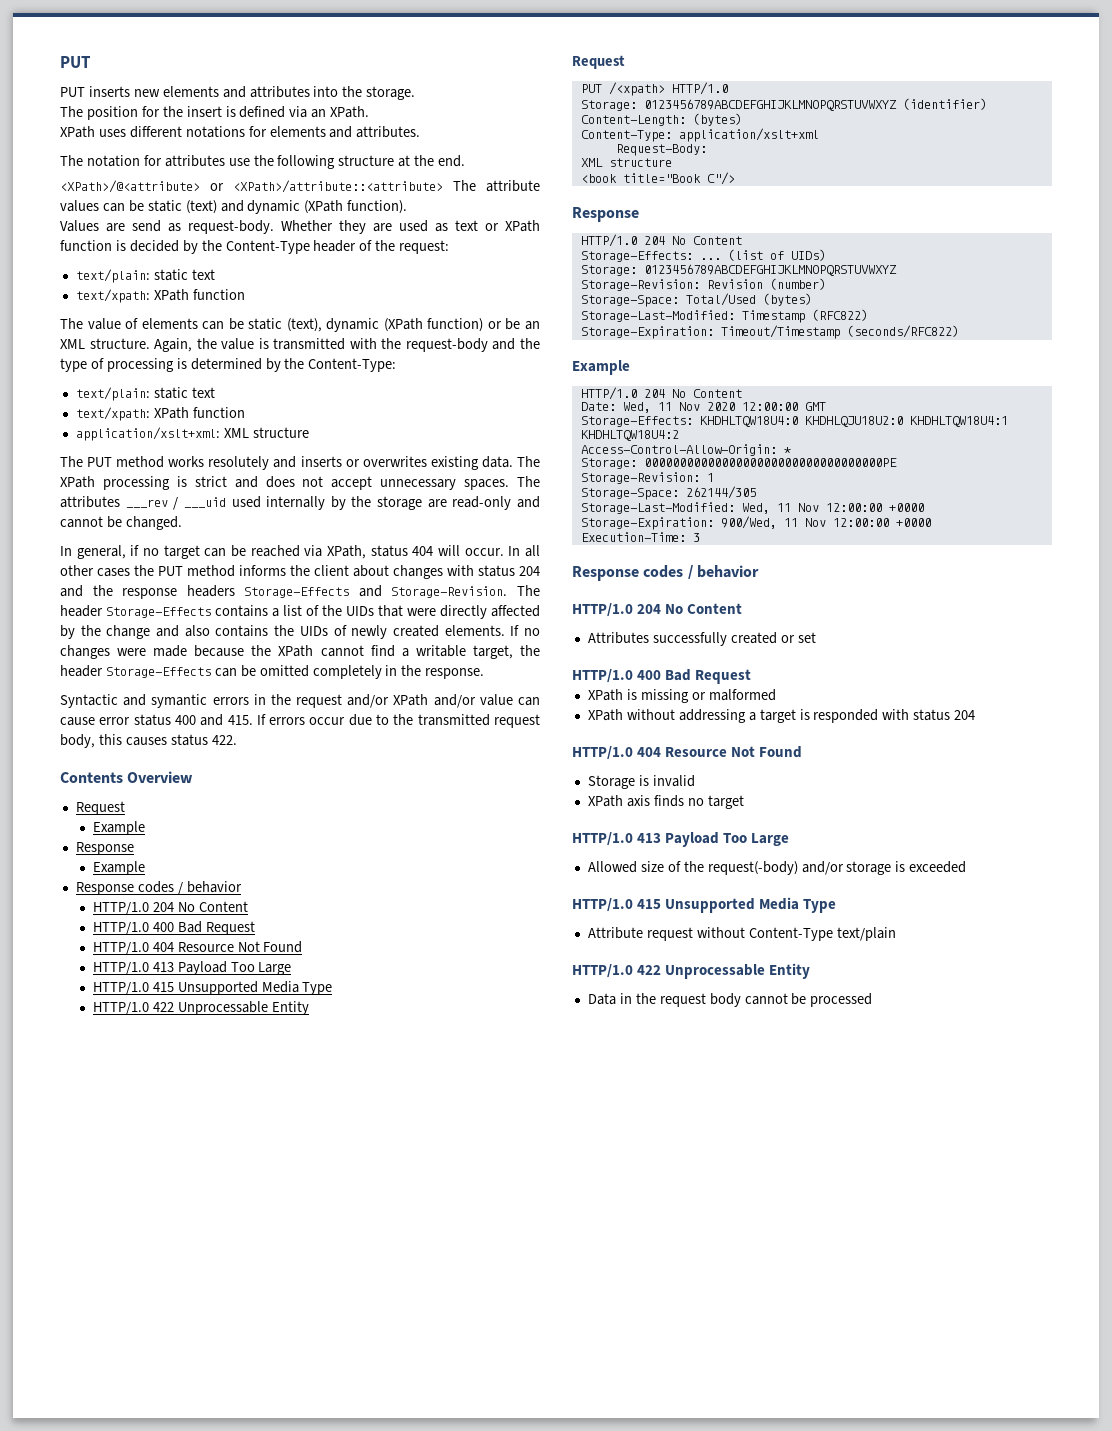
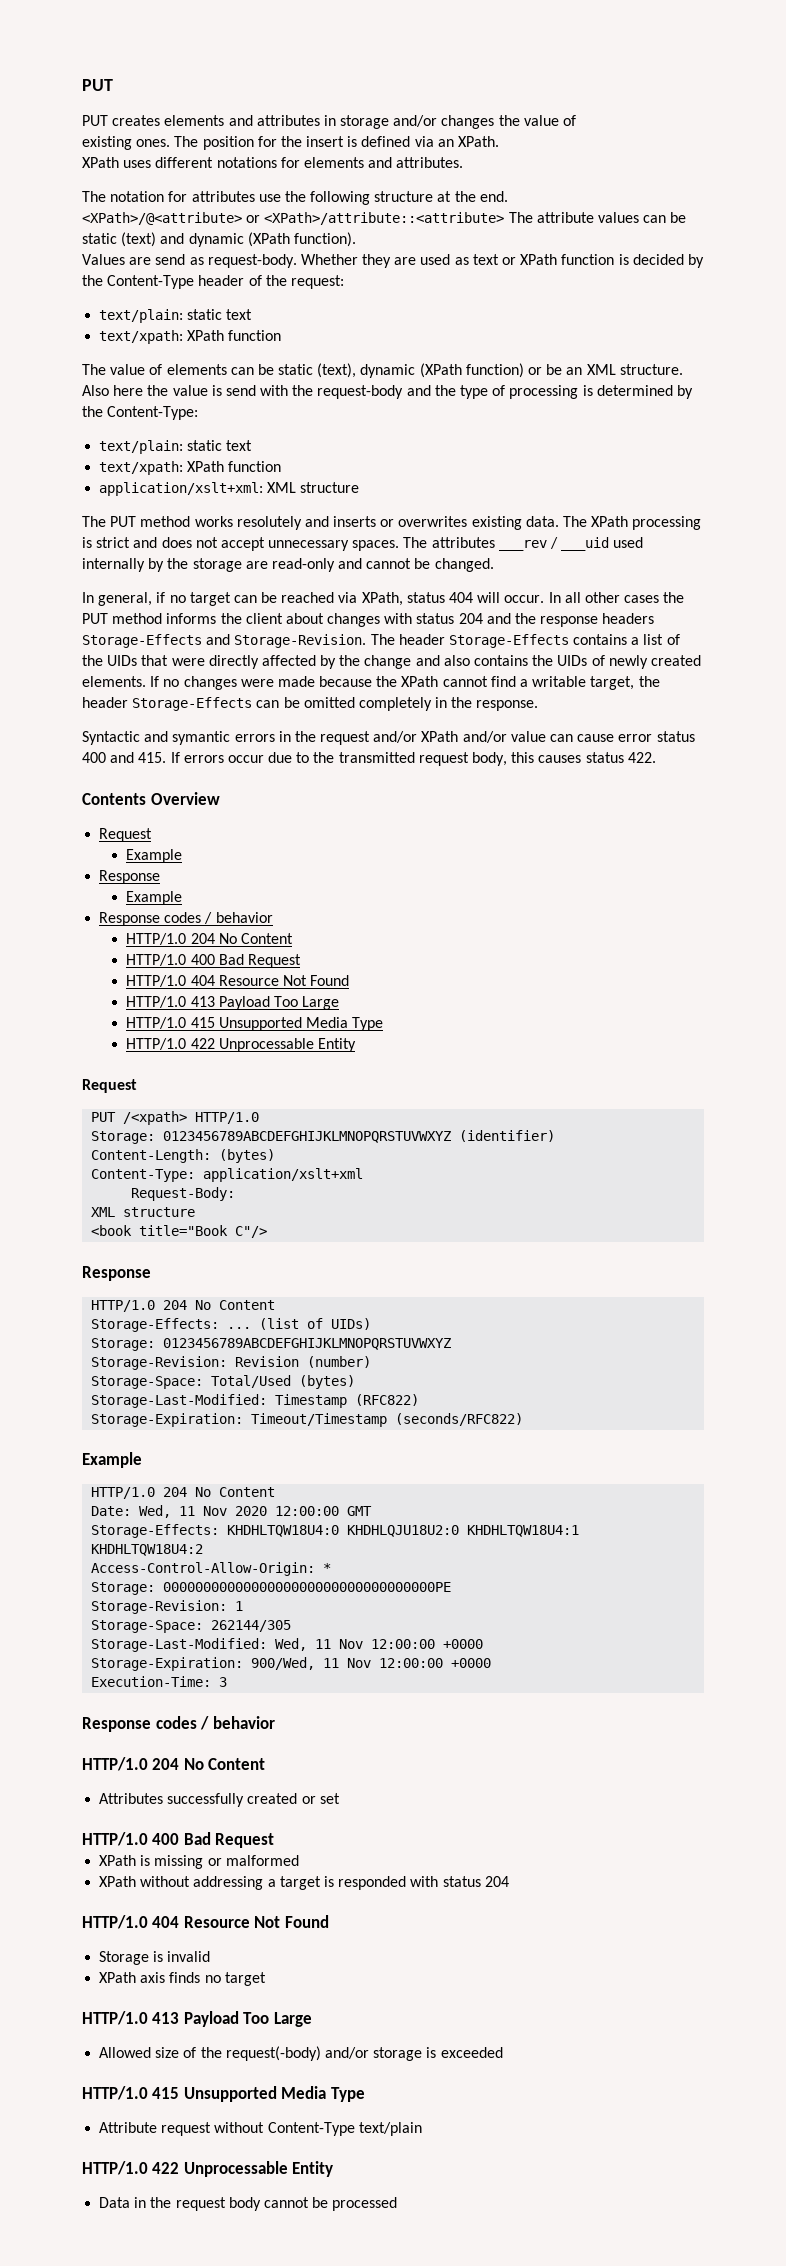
[88,86,160,97] inserts new -> [112,115,161,126] creates
[313,86,416,100] into the storage. // -> [323,115,577,129] [82,136,171,150] in storage and/or changes the value of // existing ones.
[154,338,193,352] Again, -> [82,385,144,396] Also here
[273,338,346,350] transmitted -> [225,385,256,396] send

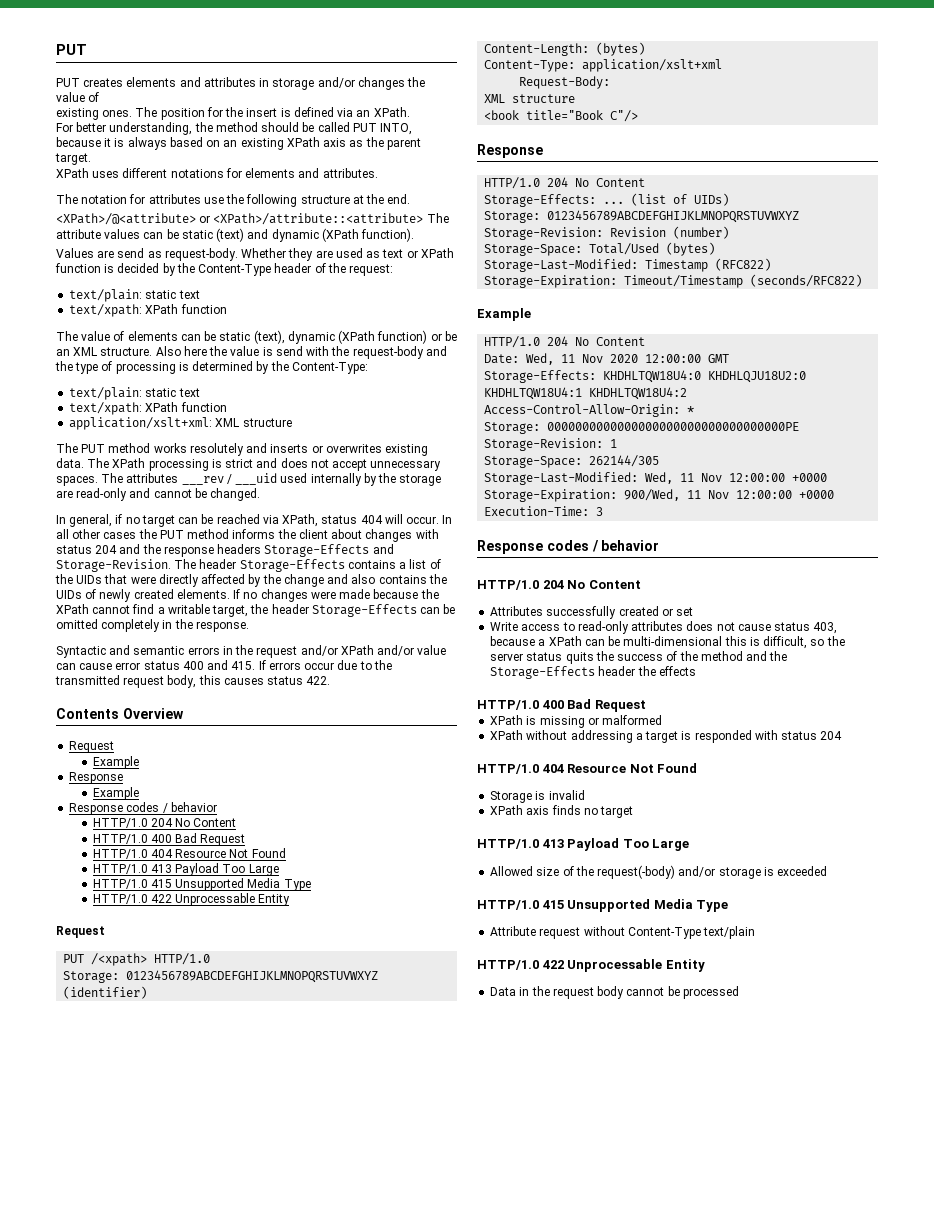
(500, 141) none -> [56,122,413,135] [56,137,421,150] [55,153,91,165] // For better understanding, the method should be called PUT INTO, because it is always based on an existing XPath axis as the parent target.
[172,731,231,745] symantic -> [133,646,185,655] semantic
(340, 1798) none -> [490,621,838,634] [490,636,845,649] [490,651,788,664] [490,666,696,679] // Write access to read-only attributes does not cause status 403, because a XPath can be multi-dimensional this is difficult, so the server status quits the success of the method and the Storage-Effects header the effects

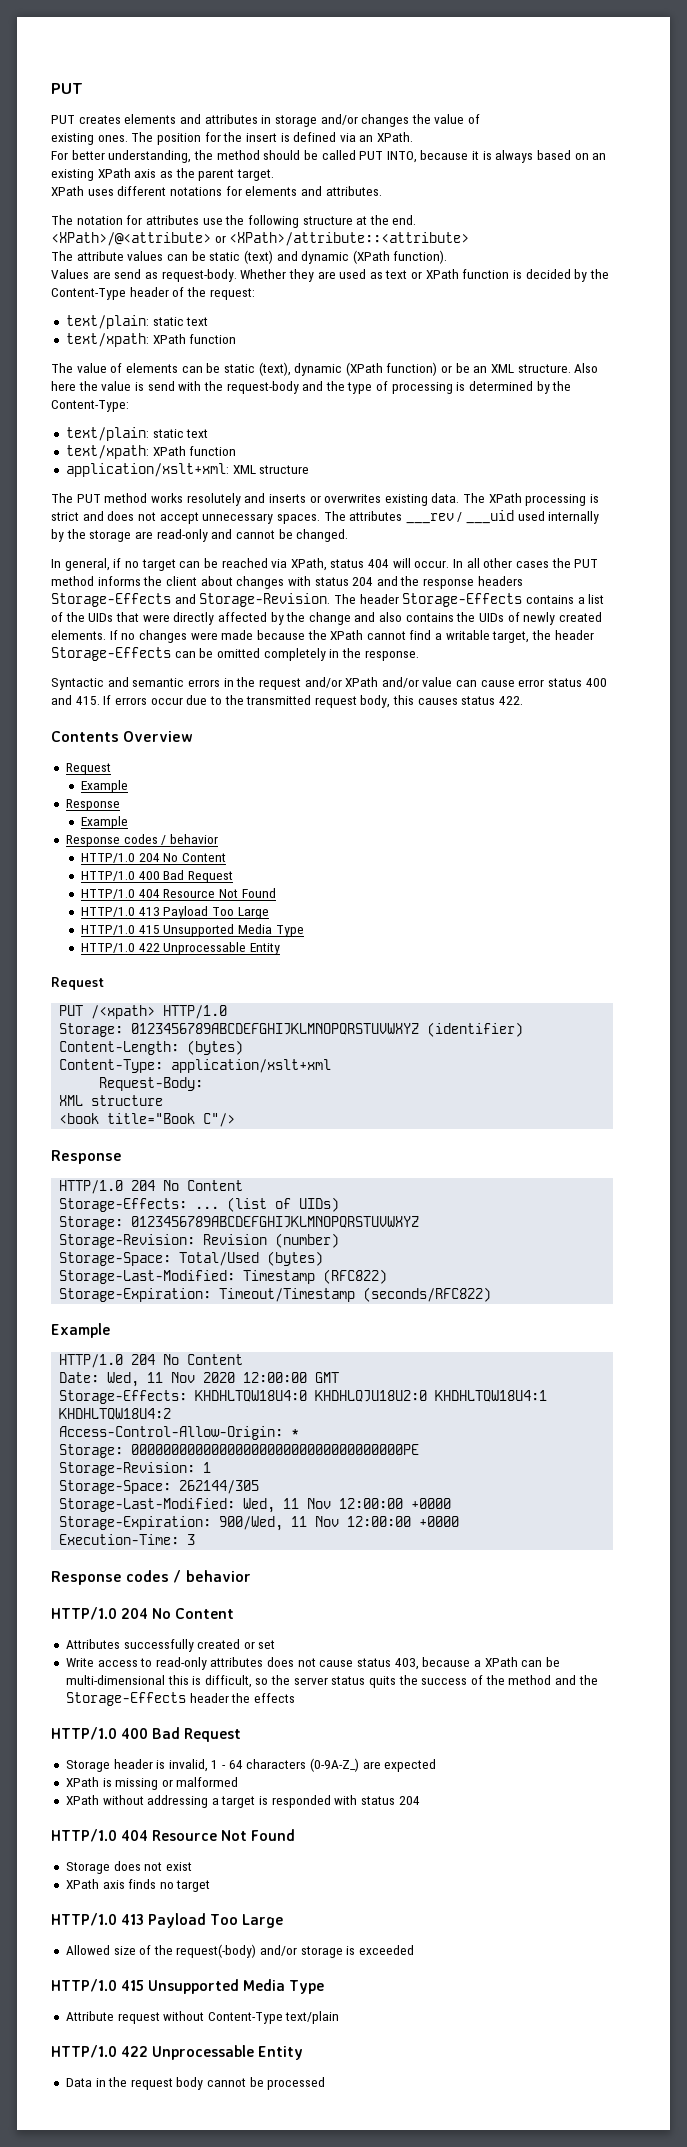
(424, 219) none -> (470, 239) //
(646, 706) none -> [65,1758,437,1772] // Storage header is invalid, 1 - 64 characters (0-9A-Z_) are expected
[535,790,585,800] is invalid -> [113,1861,192,1871] does not exist

